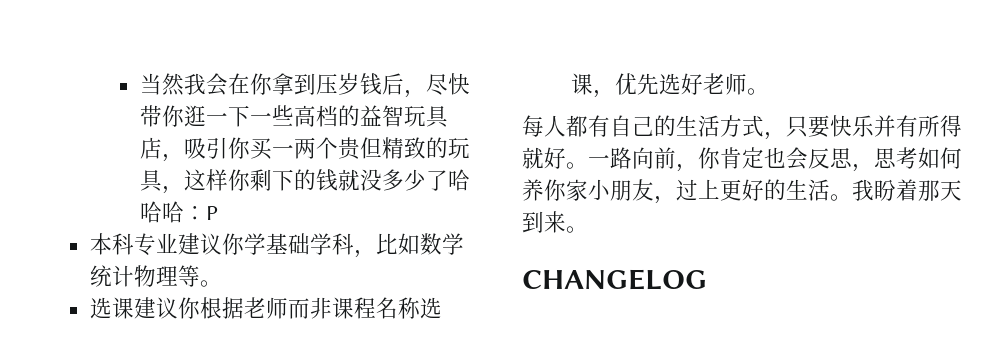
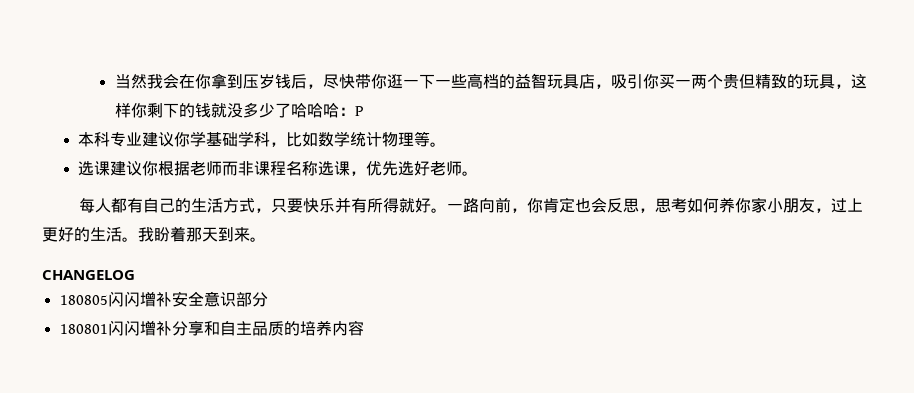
(707, 279) none -> [59,291,268,307] [59,320,364,336] // 180805闪闪增补安全意识部分 // 180801闪闪增补分享和自主品质的培养内容

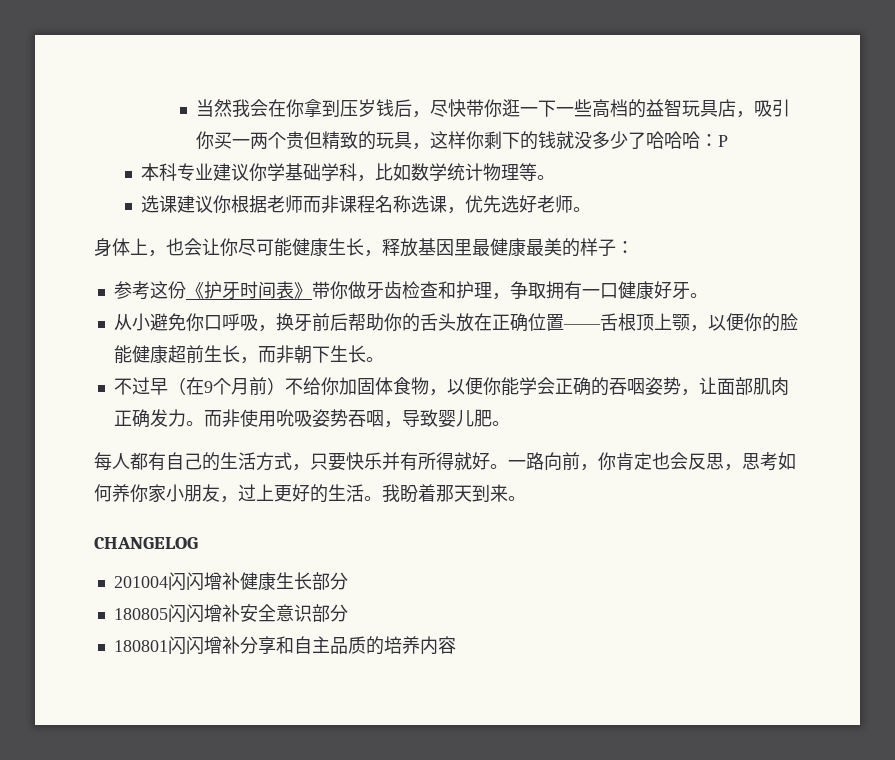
(479, 173) none -> [94,238,634,257] [113,281,708,300] [113,313,798,332] [113,345,384,364] [113,377,789,396] [113,409,510,428] // 身体上，也会让你尽可能健康生长，释放基因里最健康最美的样子： // 参考这份《护牙时间表》带你做牙齿检查和护理，争取拥有一口健康好牙。 // 从小避免你口呼吸，换牙前后帮助你的舌头放在正确位置——舌根顶上颚，以便你的脸能健康超前生长，而非朝下生长。 // 不过早（在9个月前）不给你加固体食物，以便你能学会正确的吞咽姿势，让面部肌肉正确发力。而非使用吮吸姿势吞咽，导致婴儿肥。
(135, 275) none -> [113,572,348,591] // 201004闪闪增补健康生长部分

